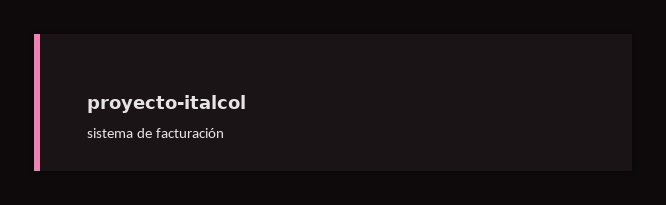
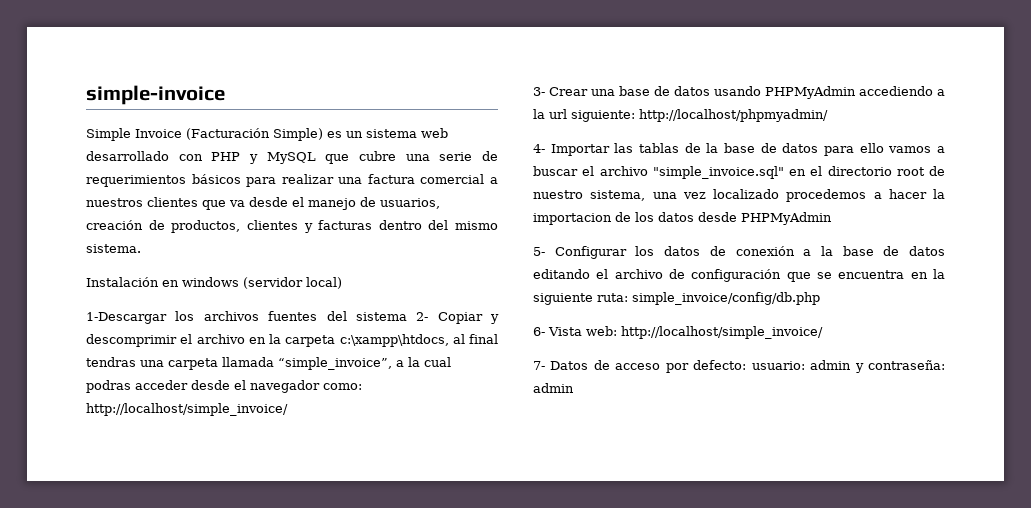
[87,95,246,113] [87,128,224,138] proyecto-italcol // sistema de facturación -> [86,85,225,105] [86,128,448,141] [86,151,499,164] [86,174,498,187] [86,197,440,210] [86,220,498,233] [86,244,141,253] [86,277,342,289] [86,311,499,324] [86,334,498,347] [86,357,451,370] [86,380,362,393] [86,403,288,416] [533,86,945,99] [533,109,828,122] [533,143,945,156] [533,166,945,179] [533,189,945,202] [533,212,832,225] [533,246,945,259] [533,269,945,282] [533,292,820,305] [533,326,823,339] [533,360,945,373] [533,383,574,393] simple-invoice // Simple Invoice (Facturación Simple) es un sistema web desarrollado con PHP y MySQL que cubre una serie de requerimientos básicos para realizar una factura comercial a nuestros clientes que va desde el manejo de usuarios, creación de productos, clientes y facturas dentro del mismo sistema. // Instalación en windows (servidor local) // 1-Descargar los archivos fuentes del sistema 2- Copiar y descomprimir el archivo en la carpeta c:\xampp\htdocs, al final tendras una carpeta llamada “simple_invoice”, a la cual podras acceder desde el navegador como: http://localhost/simple_invoice/ // 3- Crear una base de datos usando PHPMyAdmin accediendo a la url siguiente: http://localhost/phpmyadmin/ // 4- Importar las tablas de la base de datos para ello vamos a buscar el archivo "simple_invoice.sql" en el directorio root de nuestro sistema, una vez localizado procedemos a hacer la importacion de los datos desde PHPMyAdmin // 5- Configurar los datos de conexión a la base de datos editando el archivo de configuración que se encuentra en la siguiente ruta: simple_invoice/config/db.php // 6- Vista web: http://localhost/simple_invoice/ // 7- Datos de acceso por defecto: usuario: admin y contraseña: admin

